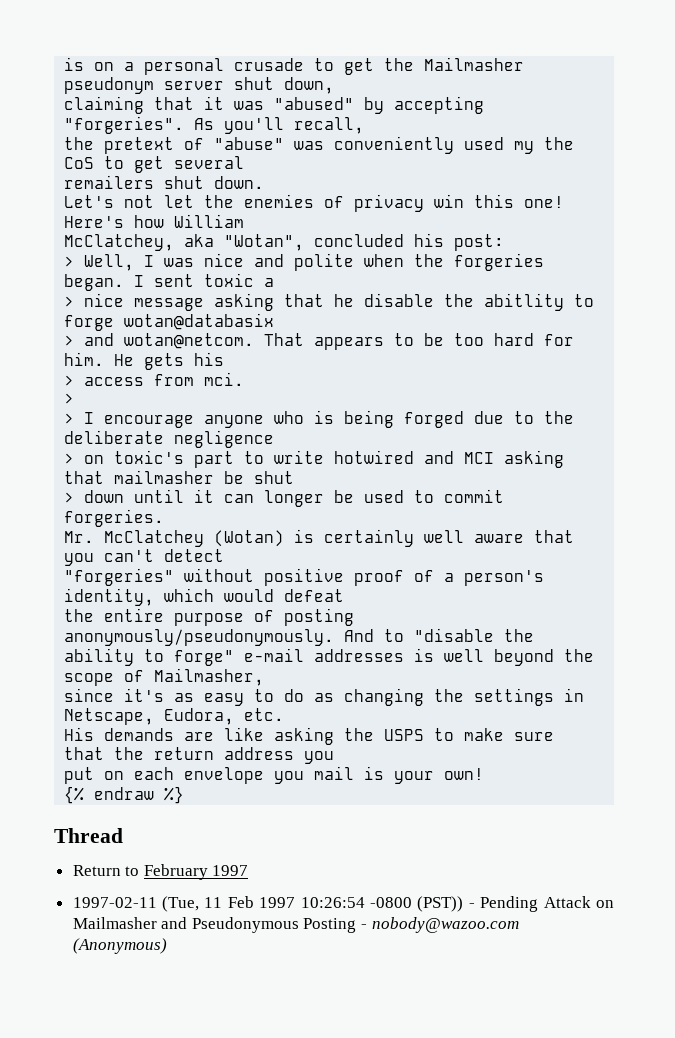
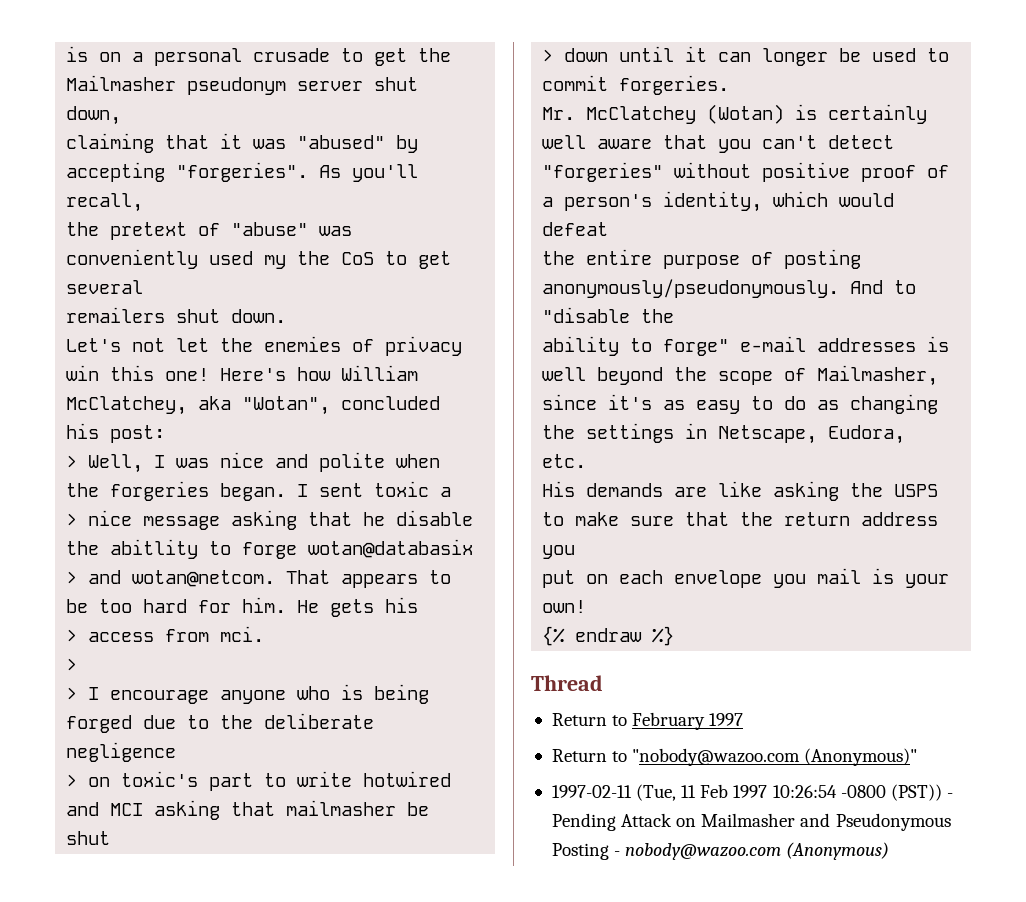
(249, 870) none -> [551,748,918,766] // Return to "nobody@wazoo.com (Anonymous)"

